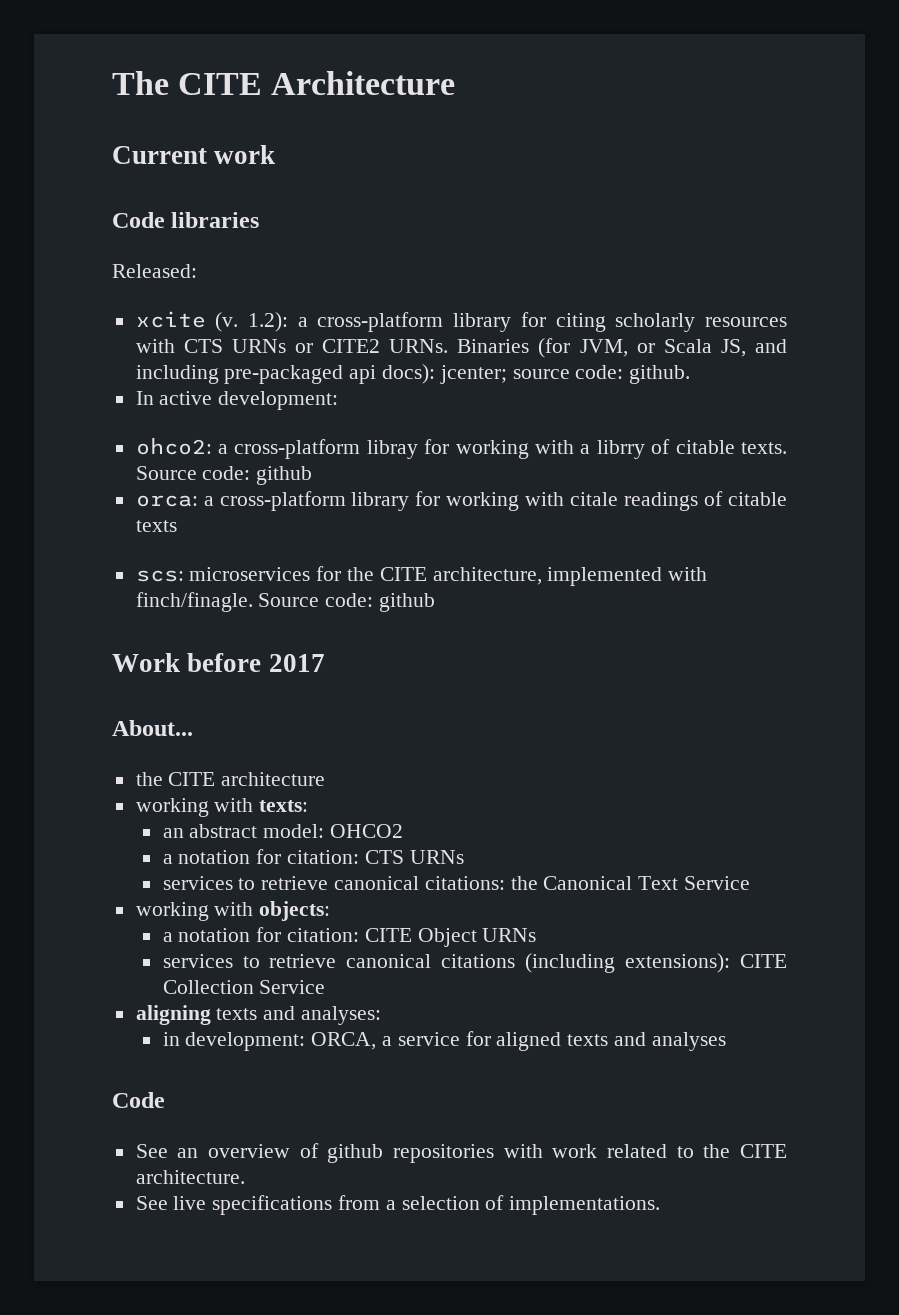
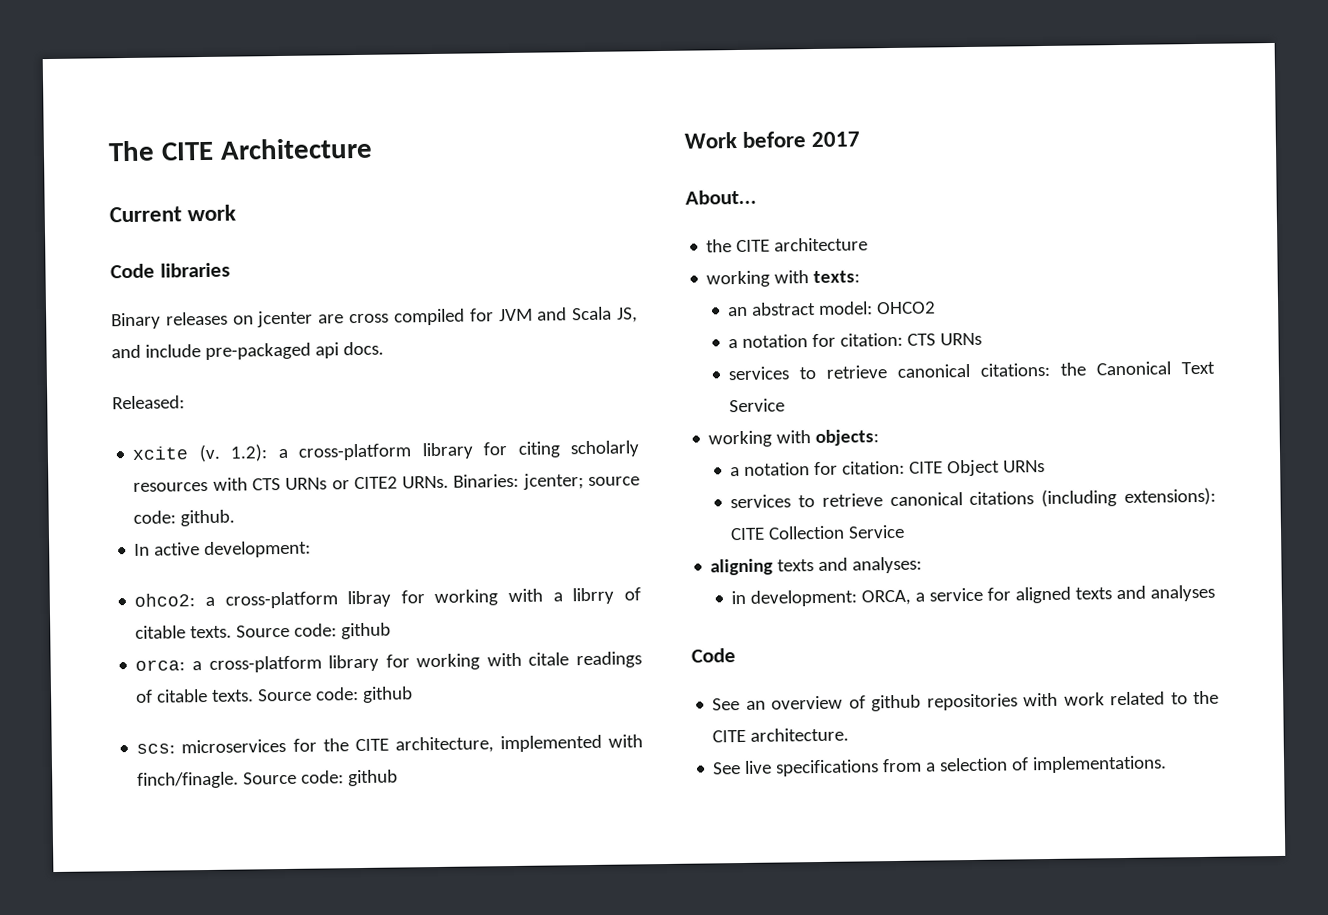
(260, 220) none -> [111,306,638,330] [111,341,384,361] // Binary releases on jcenter are cross compiled for JVM and Scala JS, and include pre-packaged api docs.
[457,338,787,358] [135,364,436,384] Binaries (for JVM, or Scala JS, and including pre-packaged api docs): -> [453,473,520,488] Binaries:
[135,520,177,532] texts -> [212,686,414,703] texts. Source code: github

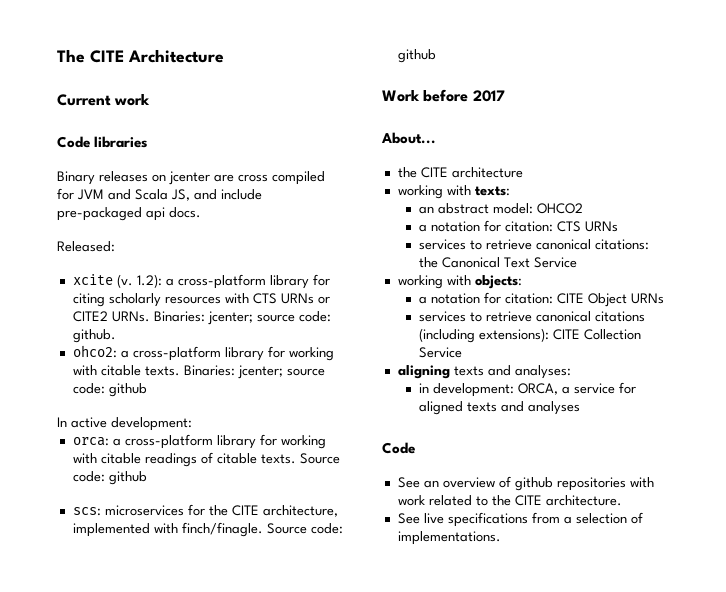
[134,540,312,559] [134,587,642,609] [135,622,392,640] In active development: // ohco2: a cross-platform libray for working with a librry of citable texts. Source code: github -> [72,345,334,361] [72,365,325,379] [72,383,147,397] [57,417,192,431] ohco2: a cross-platform library for working with citable texts. Binaries: jcenter; source code: github // In active development:
[528,652,570,666] citale -> [100,453,141,464] citable

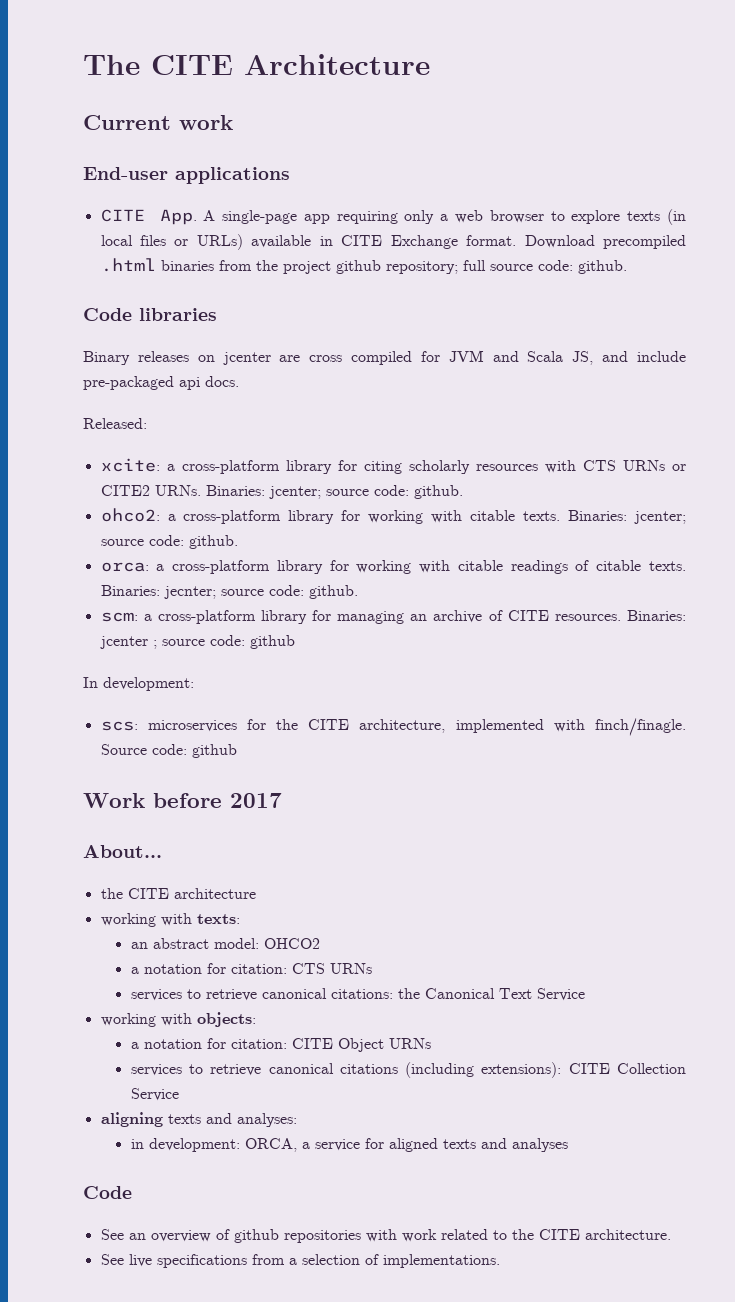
(151, 100) none -> [83,167,290,184] [100,209,687,225] [100,234,686,250] [100,258,627,274] // End-user applications // CITE App. A single-page app requiring only a web browser to explore texts (in local files or URLs) available in CITE Exchange format. Download precompiled .html binaries from the project github repository; full source code: github.
[72,274,162,288] xcite (v. 1.2): -> [100,458,160,472] xcite:
[108,383,147,397] [57,417,192,431] github // In active development: -> [188,535,238,549] github.
[299,453,340,464] [72,471,147,485] Source code: github -> [100,585,358,599] [100,610,686,624] [99,635,295,649] [83,677,194,691] Binaries: jecnter; source code: github. // scm: a cross-platform library for managing an archive of CITE resources. Binaries: jcenter ; source code: github // In development:

